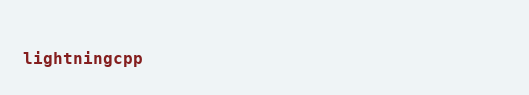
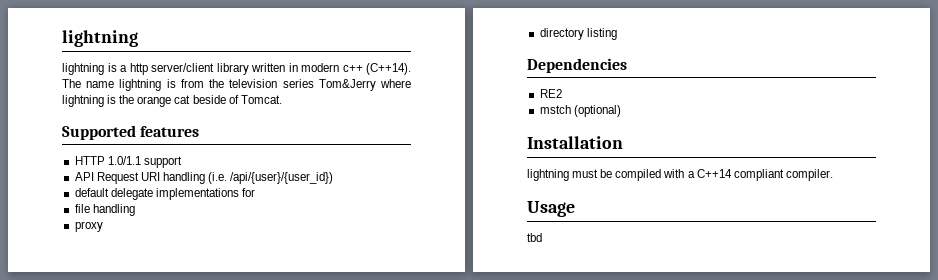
[23,51,143,67] lightningcpp -> [62,30,138,47] [62,63,411,75] [62,79,411,91] [62,95,282,107] [62,125,200,140] [74,156,182,168] [74,172,334,184] [74,188,255,200] [74,204,135,216] [74,221,103,232] [539,28,617,40] [527,58,627,73] [539,89,562,98] [539,105,621,117] [527,136,623,149] [527,169,833,181] [527,201,575,217] [527,233,542,242] lightning // lightning is a http server/client library written in modern c++ (C++14). The name lightning is from the television series Tom&Jerry where lightning is the orange cat beside of Tomcat. // Supported features // HTTP 1.0/1.1 support // API Request URI handling (i.e. /api/{user}/{user_id}) // default delegate implementations for // file handling // proxy // directory listing // Dependencies // RE2 // mstch (optional) // Installation // lightning must be compiled with a C++14 compliant compiler. // Usage // tbd

